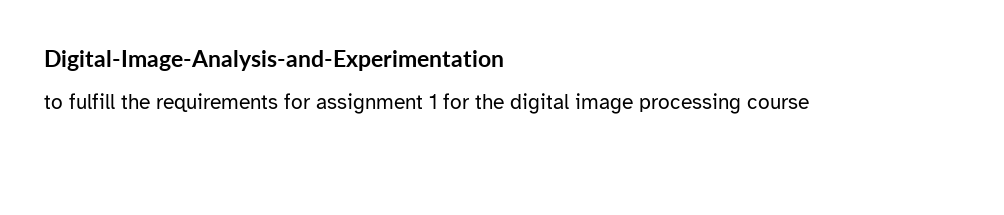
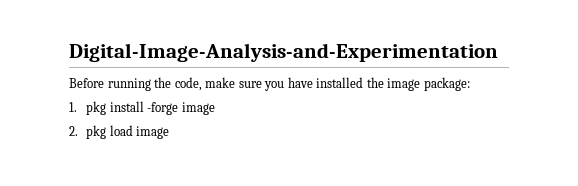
[44,93,809,114] to fulfill the requirements for assignment 1 for the digital image processing course -> [69,77,470,91] [69,101,215,115] [69,125,170,139] Before running the code, make sure you have installed the image package: // 1. pkg install -forge image // 2. pkg load image

